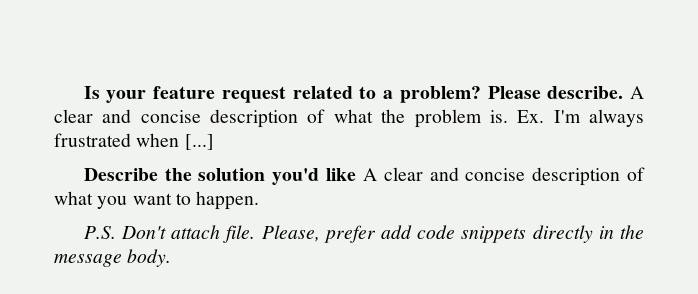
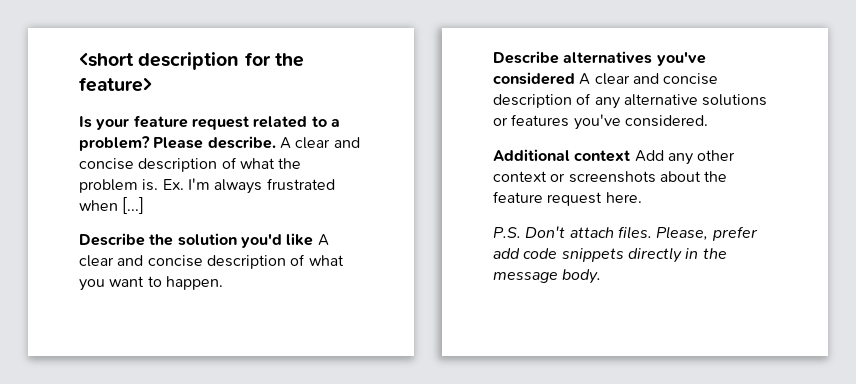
(83, 92) none -> [79,52,304,70] [79,77,152,92] <short description for the feature> //
(260, 200) none -> [493,51,706,66] [493,72,719,85] [493,93,768,109] [493,114,708,130] [493,149,736,165] [493,171,728,183] [493,191,642,206] // Describe alternatives you've considered A clear and concise description of any alternative solutions or features you've considered. // Additional context Add any other context or screenshots about the feature request here.
[223,225,256,243] file. -> [617,226,652,239] files.

